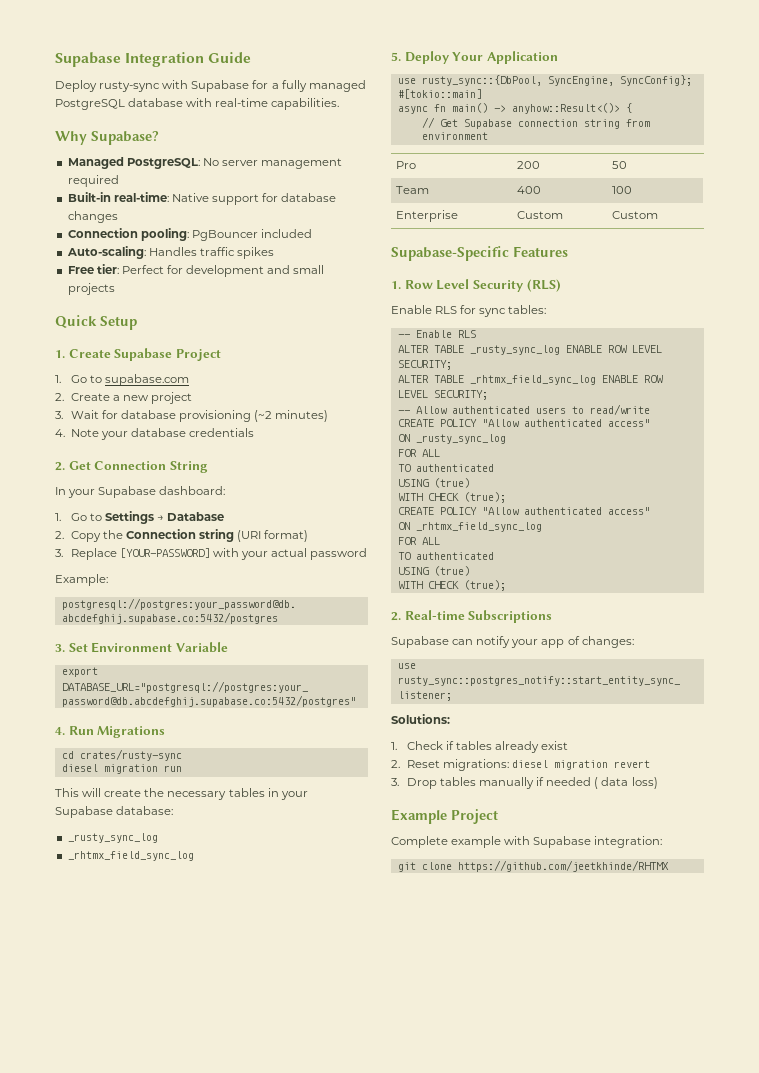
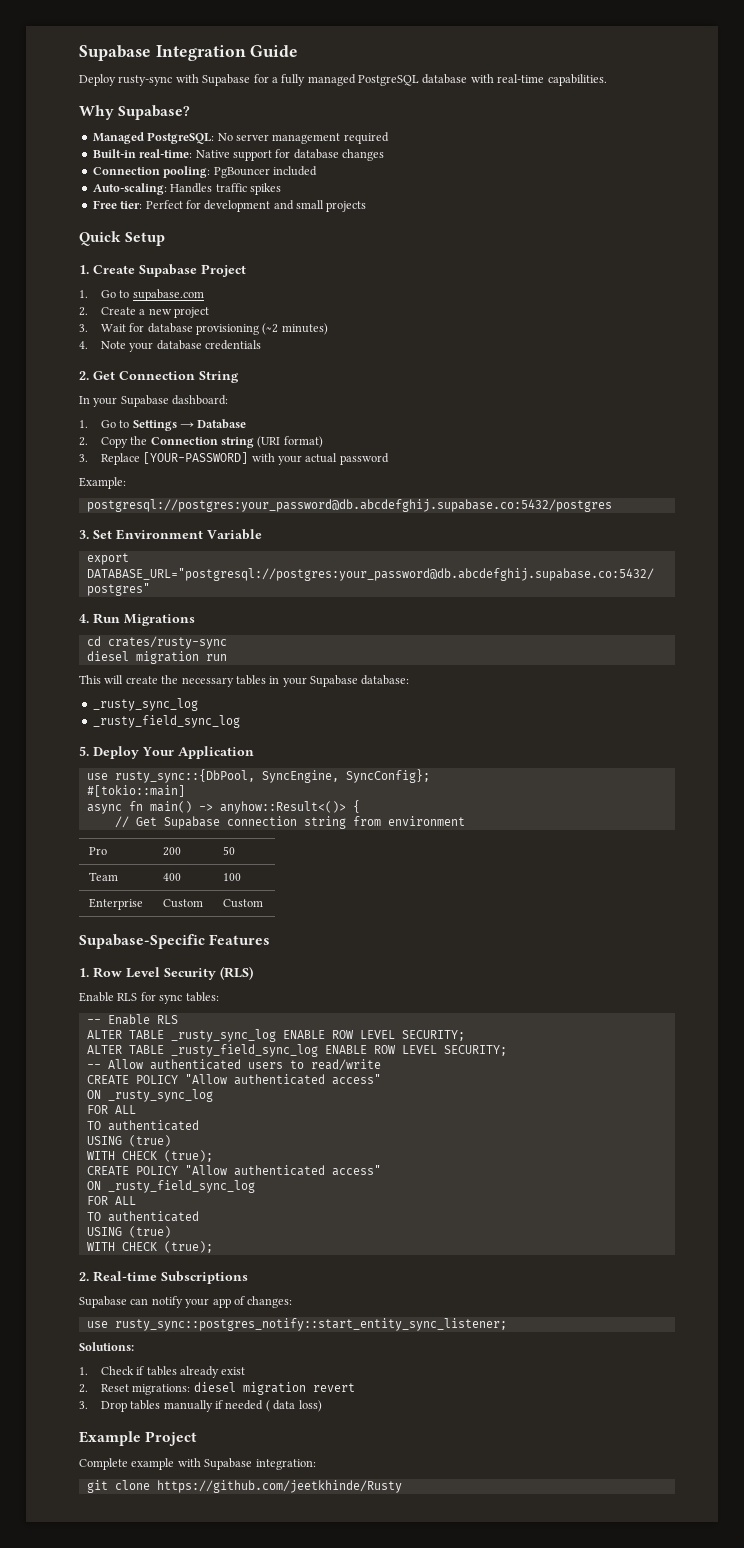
[67,851,194,861] _rhtmx_field_sync_log -> [92,715,240,728] _rusty_field_sync_log
[469,375,596,385] _rhtmx_field_sync_log -> [170,1044,318,1057] _rusty_field_sync_log
[415,522,542,532] _rhtmx_field_sync_log -> [107,1180,255,1193] _rusty_field_sync_log
[457,860,669,872] https://github.com/jeetkhinde/RHTMX -> [156,1480,402,1493] https://github.com/jeetkhinde/Rusty

